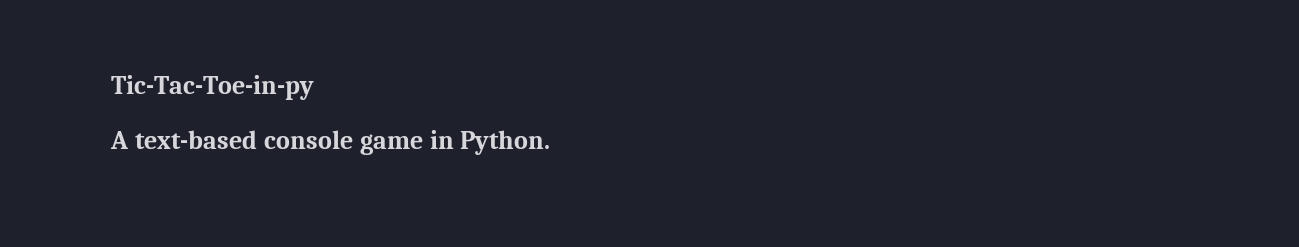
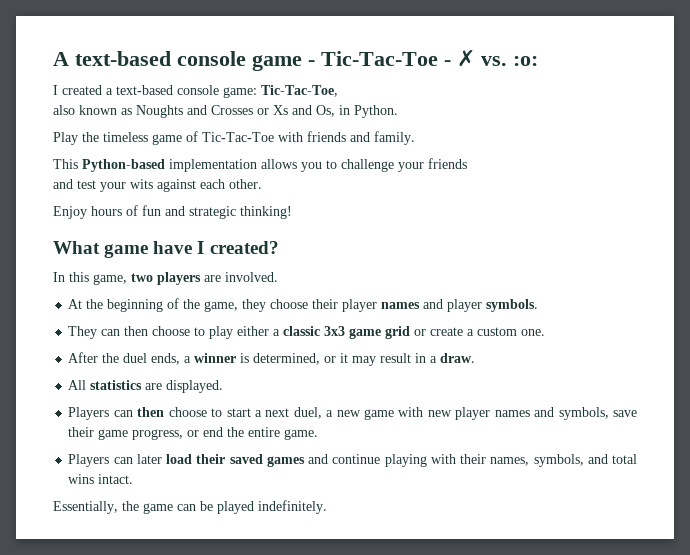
[111,75,314,100] Tic-Tac-Toe-in-py // -> (53, 59) none
[429,130,551,155] in Python. -> [308,49,538,67] [53,85,338,98] [53,105,398,118] [53,131,415,145] [53,158,467,172] [53,179,262,192] [53,205,292,219] [53,241,279,258] [53,272,278,285] [68,298,539,312] [68,326,546,339] [68,352,476,366] [68,380,224,393] [68,407,637,420] [68,427,319,440] [68,454,638,467] [68,474,134,484] [53,500,327,514] - Tic-Tac-Toe - ✗ vs. :o: // I created a text-based console game: Tic-Tac-Toe, // also known as Noughts and Crosses or Xs and Os, in Python. // Play the timeless game of Tic-Tac-Toe with friends and family. // This Python-based implementation allows you to challenge your friends // and test your wits against each other. // Enjoy hours of fun and strategic thinking! // What game have I created? // In this game, two players are involved. // At the beginning of the game, they choose their player names and player symbols. // They can then choose to play either a classic 3x3 game grid or create a custom one. // After the duel ends, a winner is determined, or it may result in a draw. // All statistics are displayed. // Players can then choose to start a next duel, a new game with new player names and symbols, save their game progress, or end the entire game. // Players can later load their saved games and continue playing with their names, symbols, and total wins intact. // Essentially, the game can be played indefinitely.

